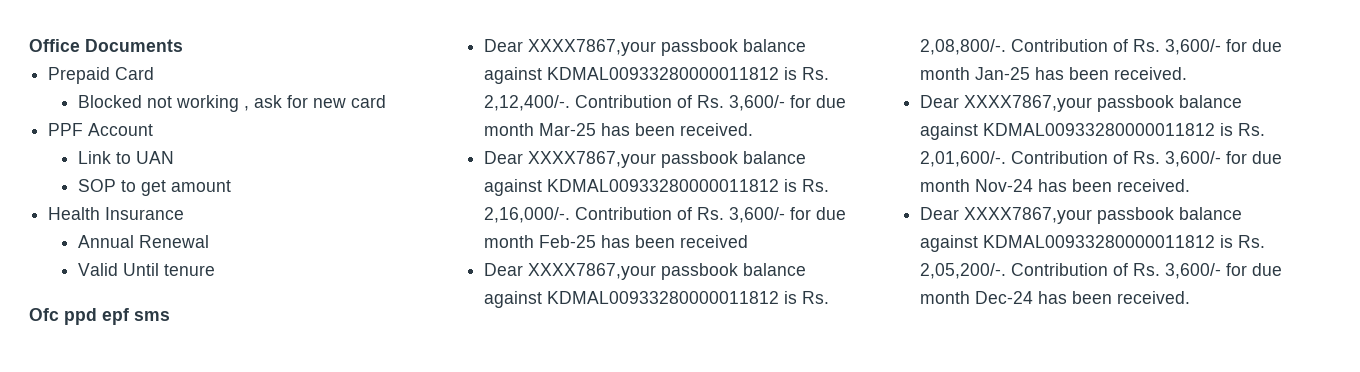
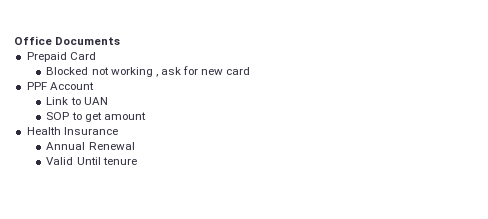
[29,308,170,325] [484,39,807,56] [484,67,830,84] [484,95,847,111] [484,123,754,136] [484,151,807,168] [484,179,830,196] [484,207,847,223] [484,235,749,248] [484,263,807,280] [484,291,830,308] [920,39,1283,55] [920,67,1188,80] [920,95,1243,112] [920,123,1266,140] [920,151,1283,167] [920,179,1191,192] [920,207,1243,224] [920,235,1266,252] [920,263,1283,279] [920,291,1191,304] // Ofc ppd epf sms // Dear XXXX7867,your passbook balance against KDMAL00933280000011812 is Rs. 2,12,400/-. Contribution of Rs. 3,600/- for due month Mar-25 has been received. // Dear XXXX7867,your passbook balance against KDMAL00933280000011812 is Rs. 2,16,000/-. Contribution of Rs. 3,600/- for due month Feb-25 has been received // Dear XXXX7867,your passbook balance against KDMAL00933280000011812 is Rs. 2,08,800/-. Contribution of Rs. 3,600/- for due month Jan-25 has been received. // Dear XXXX7867,your passbook balance against KDMAL00933280000011812 is Rs. 2,01,600/-. Contribution of Rs. 3,600/- for due month Nov-24 has been received. // Dear XXXX7867,your passbook balance against KDMAL00933280000011812 is Rs. 2,05,200/-. Contribution of Rs. 3,600/- for due month Dec-24 has been received. -> (137, 161) none

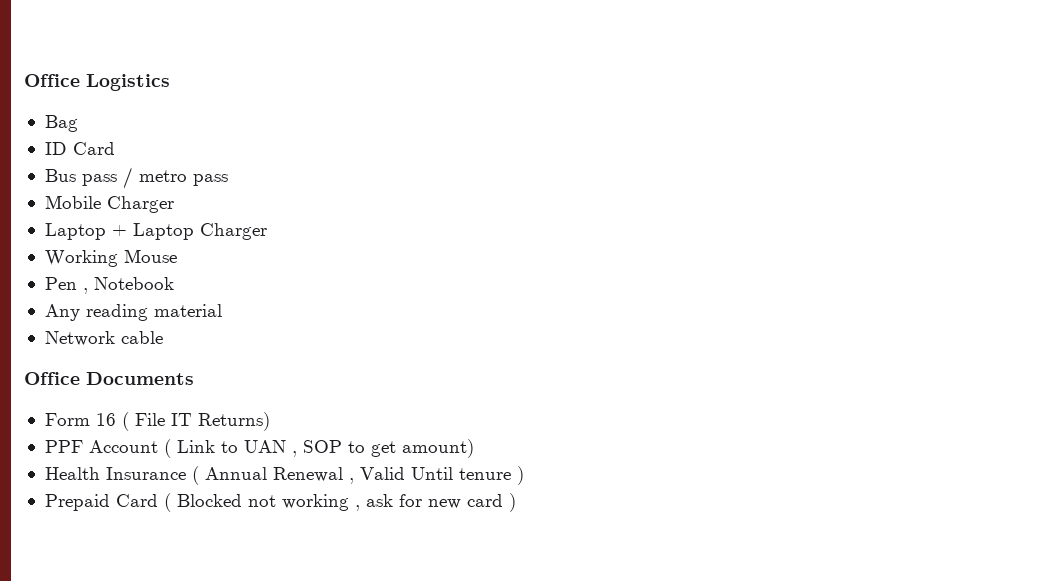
[14,36,121,45] Office Documents -> [24,74,170,91] [44,115,78,132] [44,142,115,155] [44,167,228,189] [44,195,174,213] [44,223,267,240] [44,249,177,267] [44,277,174,294] [44,304,222,321] [44,331,163,346] [24,372,194,385] [44,412,270,431] [44,439,474,458] [44,466,524,485] Office Logistics // Bag // ID Card // Bus pass / metro pass // Mobile Charger // Laptop + Laptop Charger // Working Mouse // Pen , Notebook // Any reading material // Network cable // Office Documents // Form 16 ( File IT Returns) // PPF Account ( Link to UAN , SOP to get amount) // Health Insurance ( Annual Renewal , Valid Until tenure )
(96, 56) // -> [163,493,171,512] (
[26,82,94,90] [46,97,108,105] [46,112,146,122] [26,127,118,135] [46,142,135,150] [46,157,137,165] // PPF Account // Link to UAN // SOP to get amount // Health Insurance // Annual Renewal // Valid Until tenure -> [508,493,516,512] )

